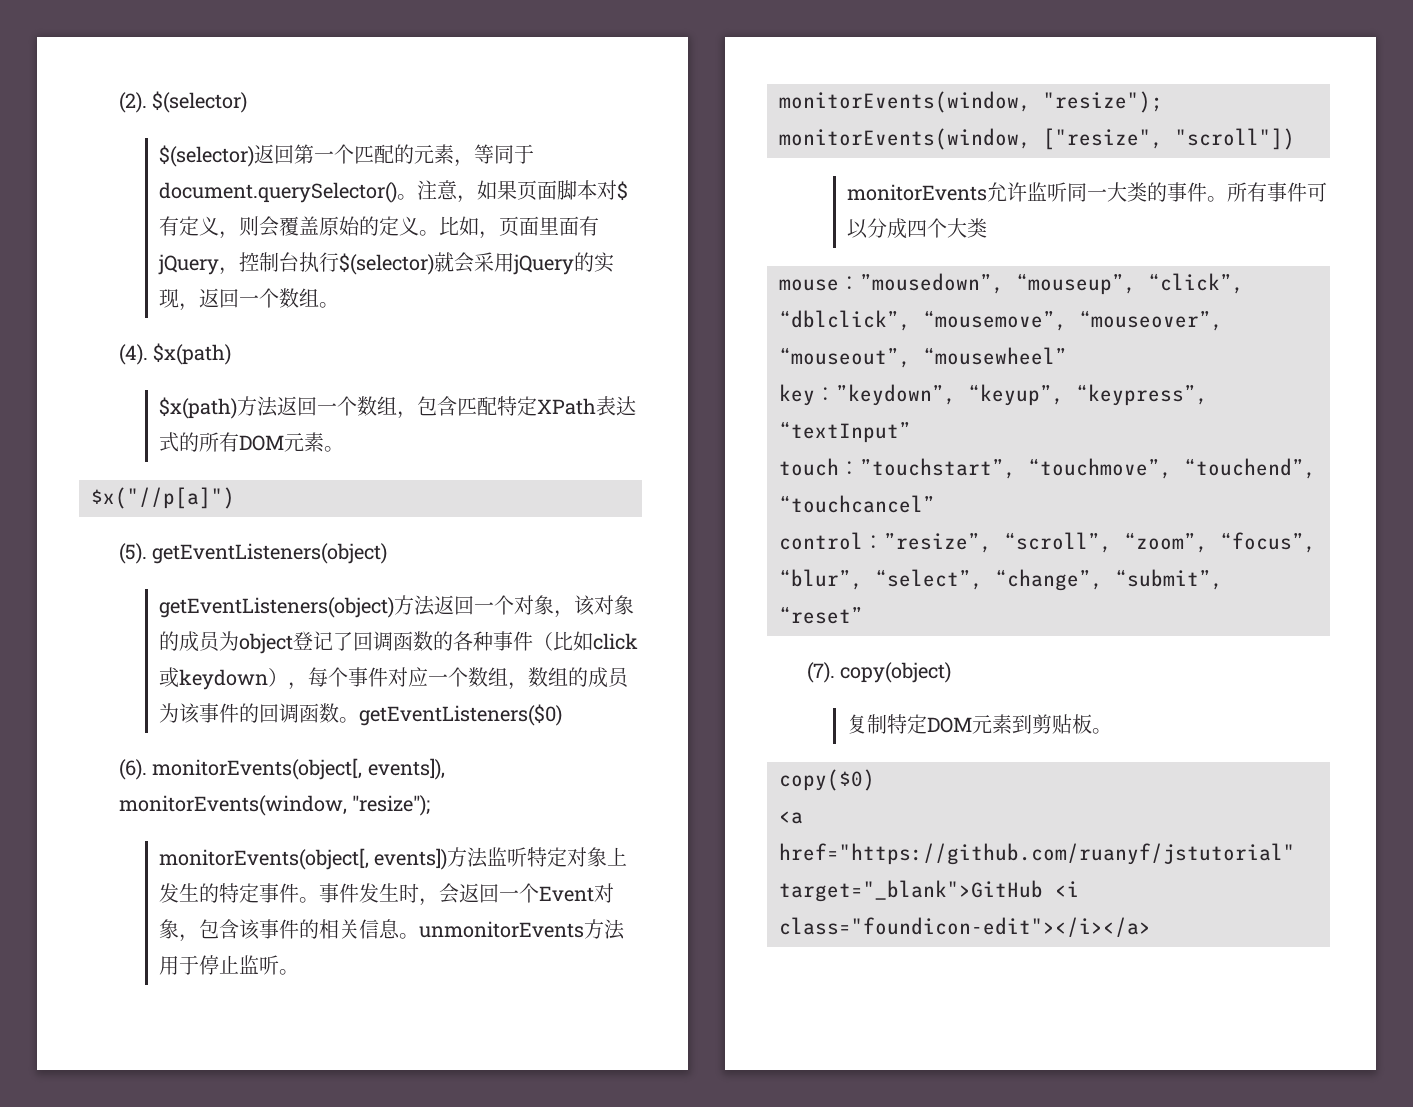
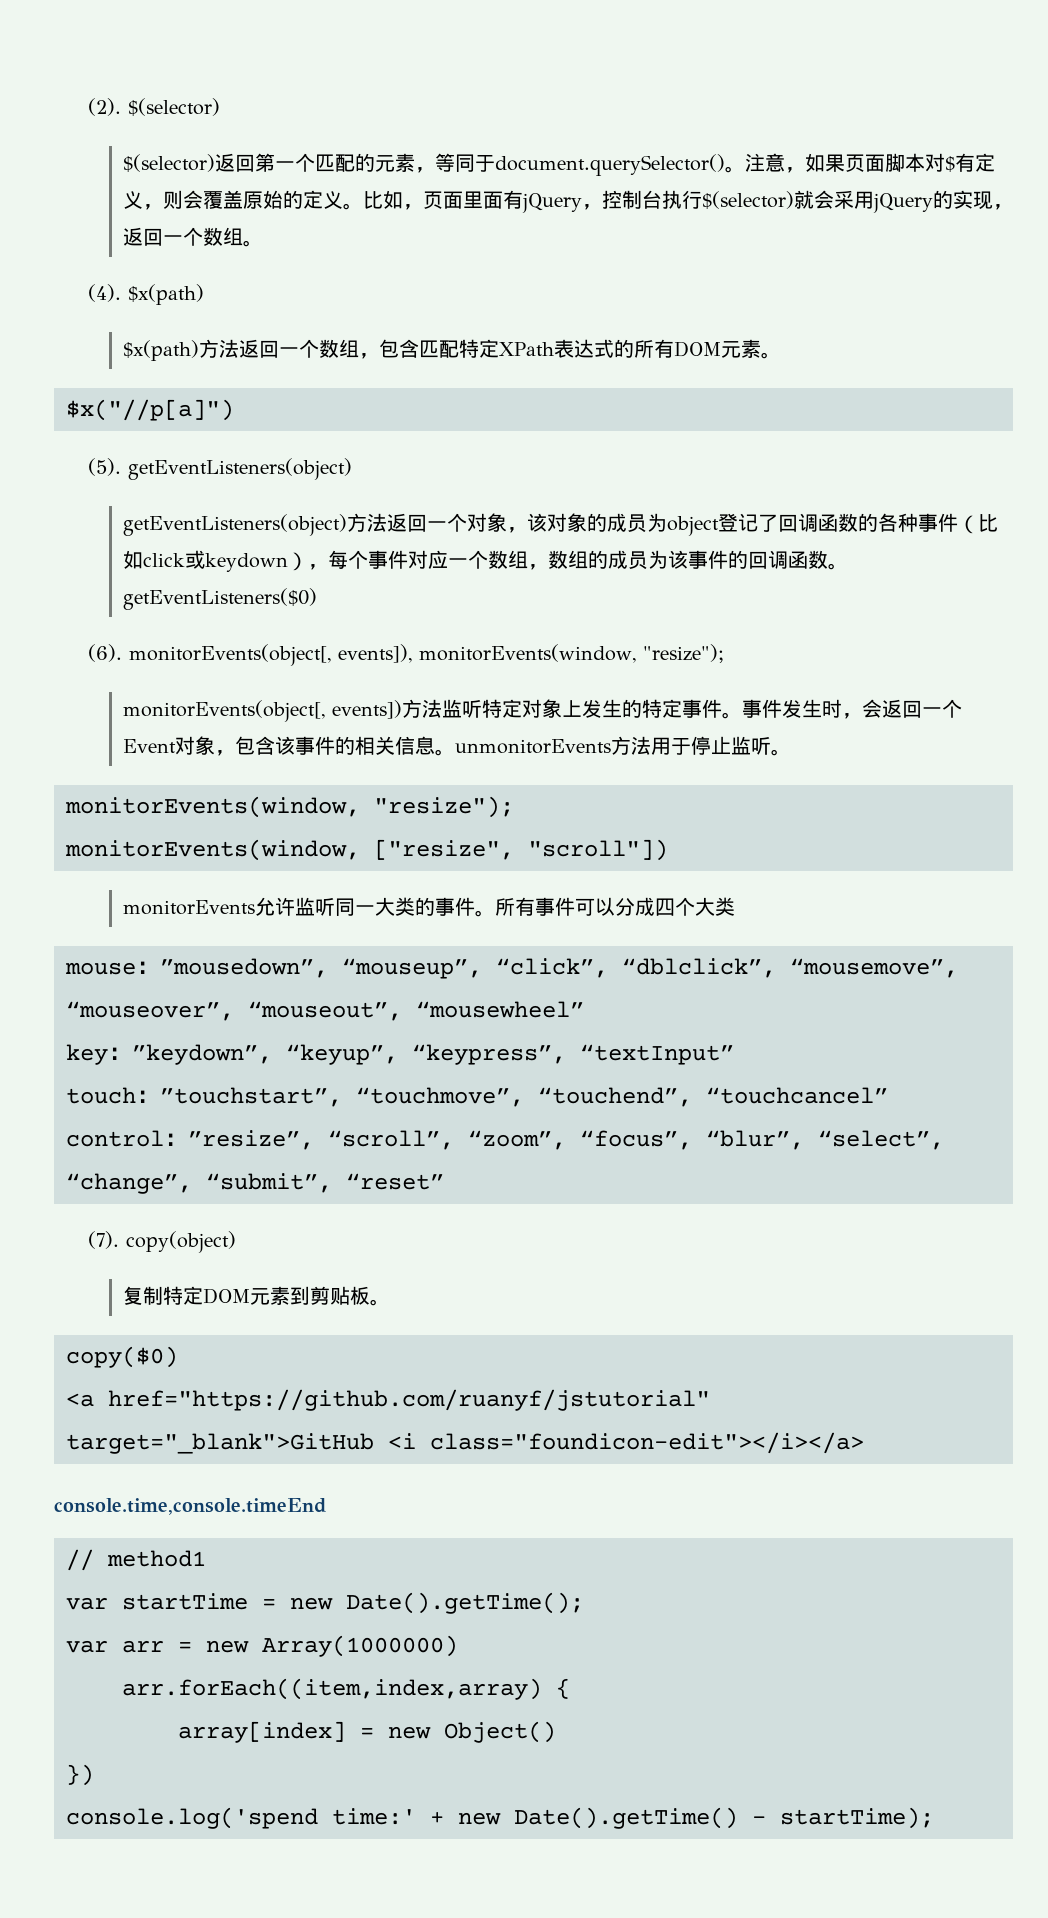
(1151, 927) none -> [54,1498,326,1515] [66,1549,206,1571] [66,1592,584,1614] [66,1635,458,1657] [122,1678,570,1700] [178,1721,556,1743] [66,1764,94,1786] [66,1807,934,1829] // console.time,console.timeEnd // // method1 // var startTime = new Date().getTime(); // var arr = new Array(1000000) // arr.forEach((item,index,array) { // array[index] = new Object() // }) // console.log('spend time:' + new Date().getTime() - startTime);

